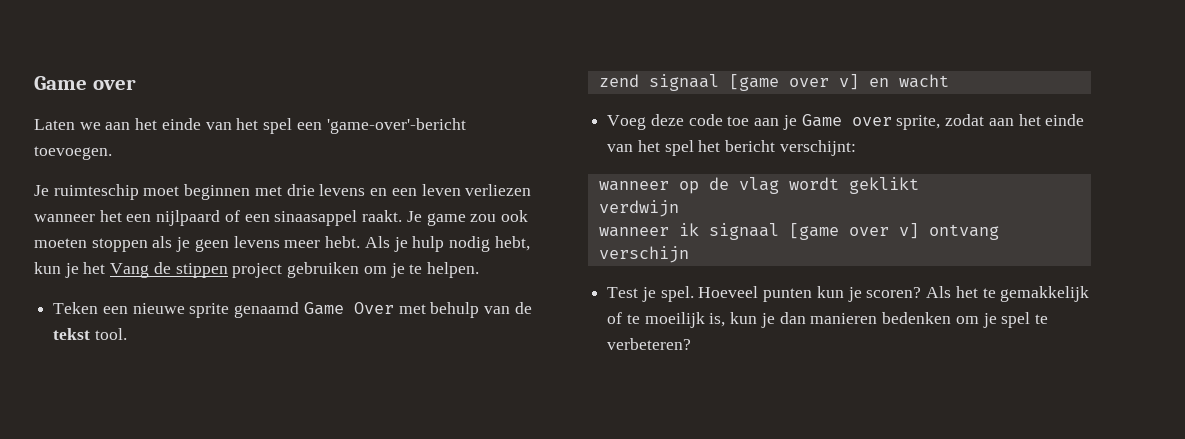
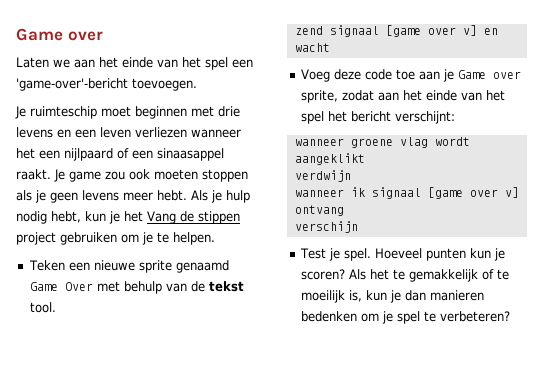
[678,177,729,194] op de -> [350,138,393,148] groene
[848,177,919,194] geklikt -> [294,153,365,165] aangeklikt

